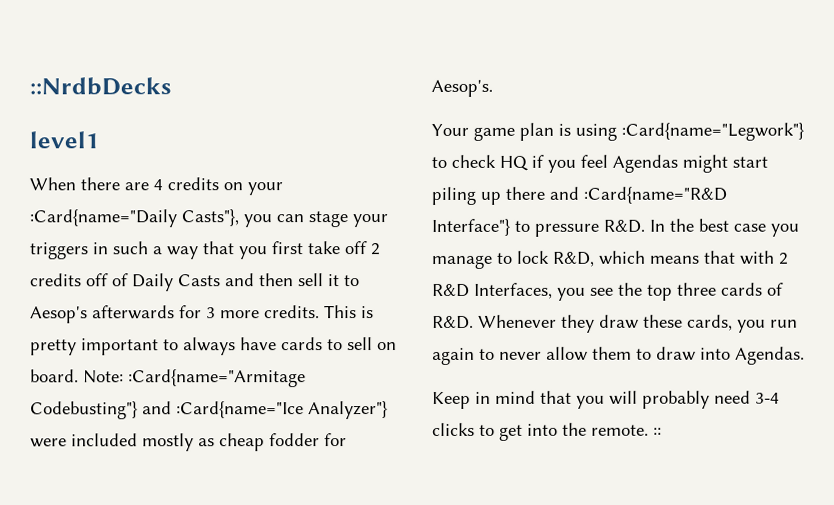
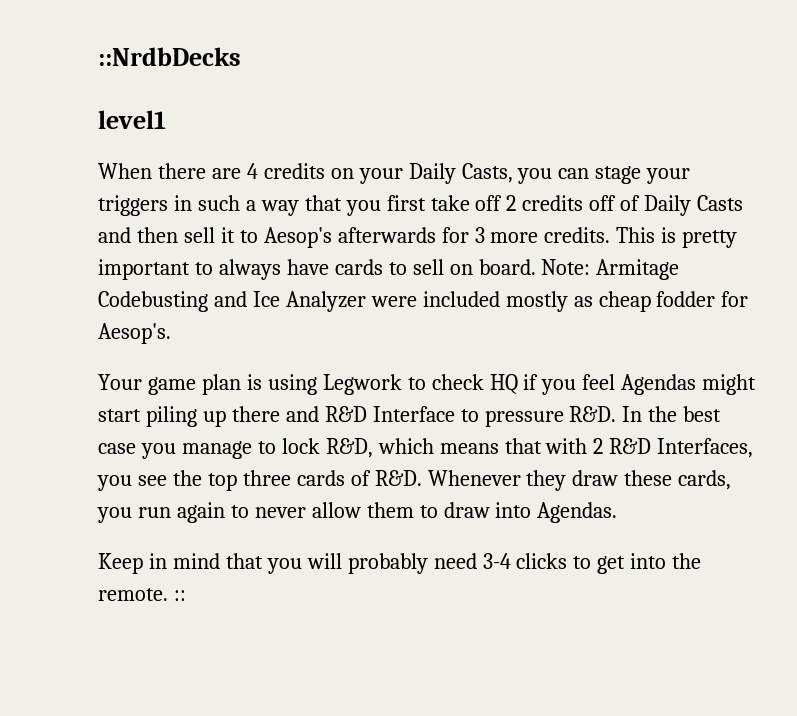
[29,209,239,228] :Card{name="Daily Casts"}, -> [408,163,513,184] Daily Casts,
[128,369,306,388] [30,401,388,420] :Card{name="Armitage Codebusting"} and :Card{name="Ice Analyzer"} -> [596,259,680,280] [98,291,366,312] Armitage Codebusting and Ice Analyzer
[621,122,804,141] :Card{name="Legwork"} -> [322,374,402,395] Legwork
[583,186,727,204] [431,218,510,236] :Card{name="R&D Interface"} -> [324,406,455,422] R&D Interface

